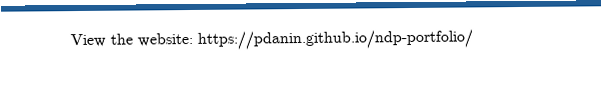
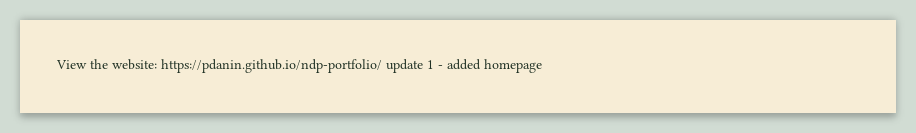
(473, 39) none -> [386,59,542,73] update 1 - added homepage

